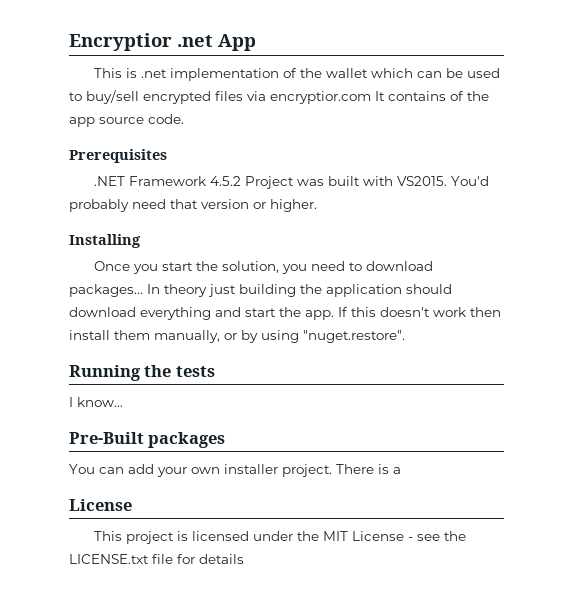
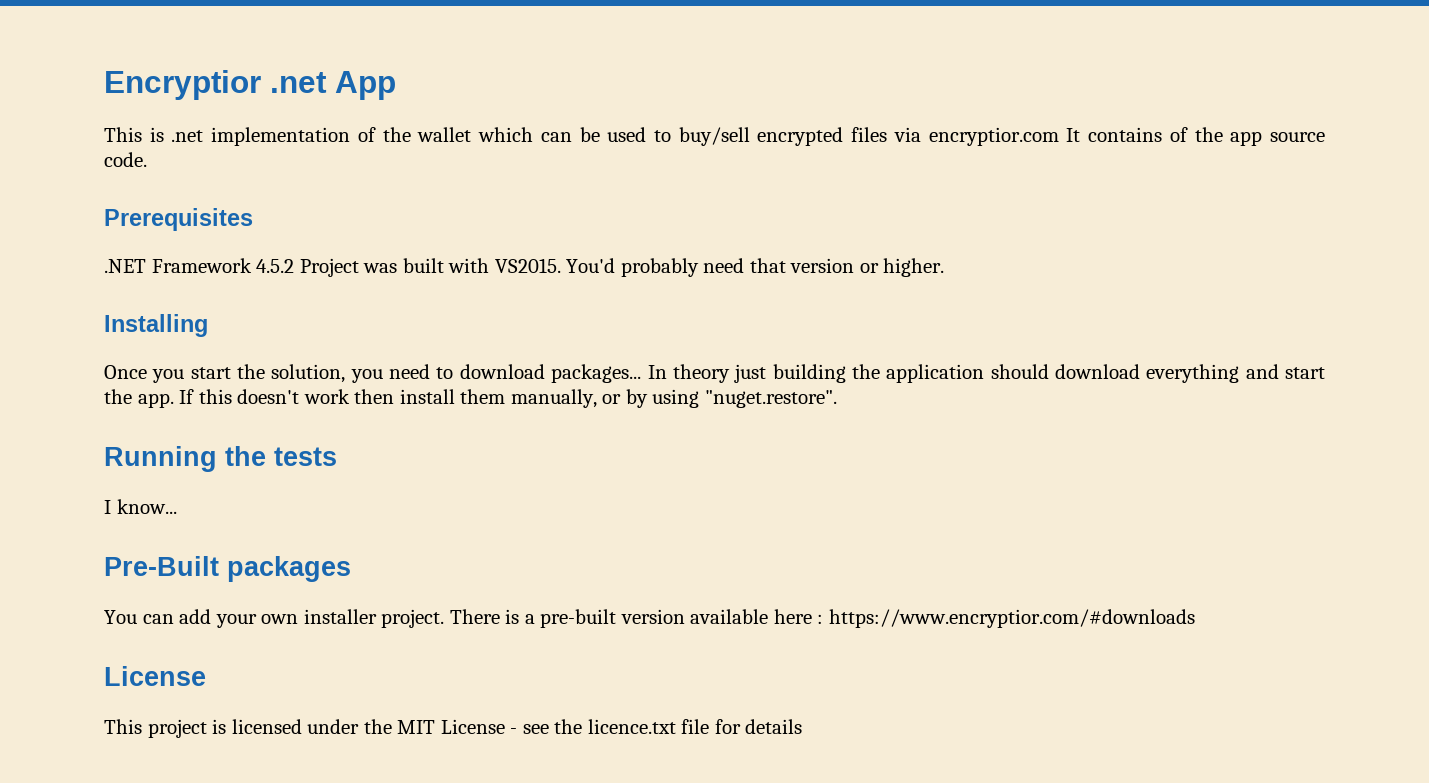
(401, 470) none -> [540,609,1196,628] pre-built version available here : https://www.encryptior.com/#downloads
[69,554,149,564] LICENSE.txt -> [587,719,676,734] licence.txt

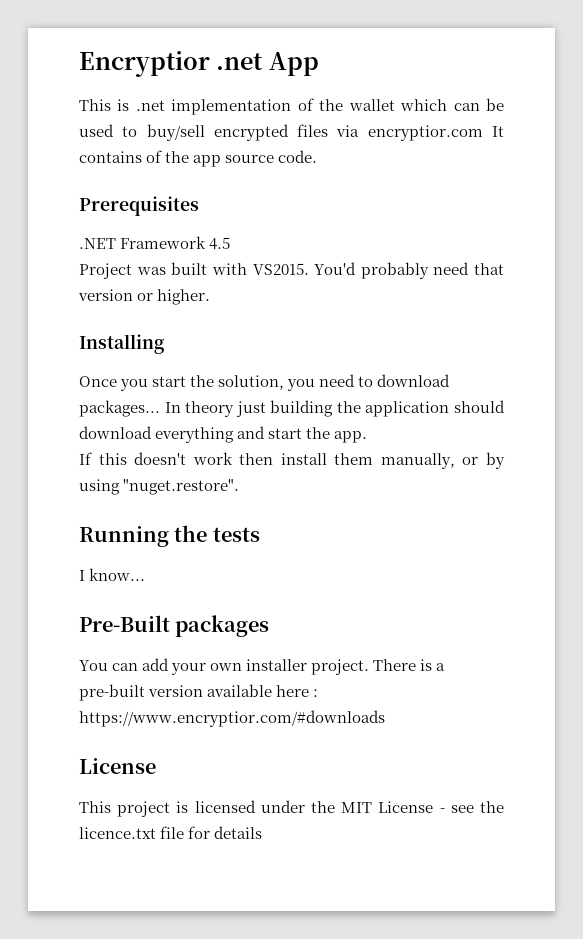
[256,259,295,273] 4.5.2 -> [209,237,231,250] 4.5 //
(174, 400) none -> (368, 437) //

